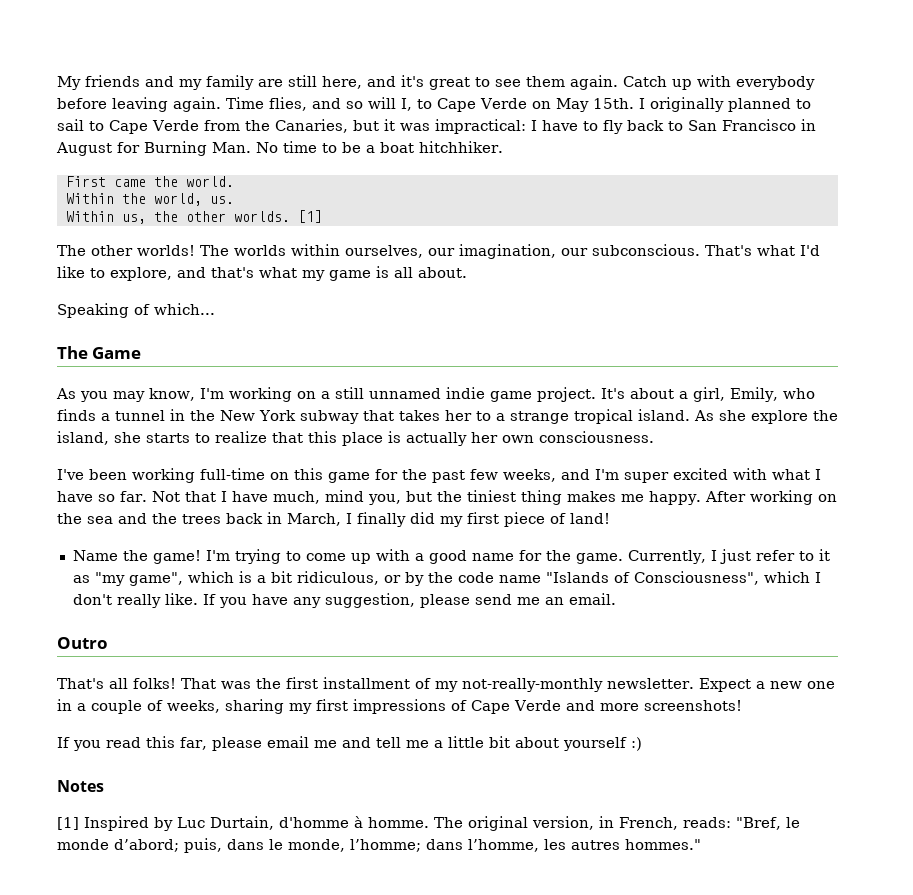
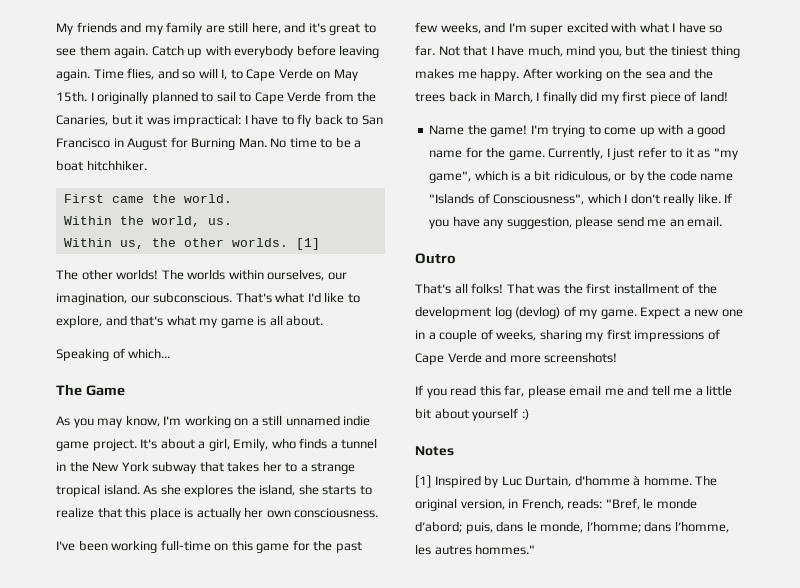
[750,410,808,424] explore -> [184,484,234,497] explores
[435,678,694,692] my not-really-monthly newsletter. -> [697,283,717,294] [415,306,637,319] the development log (devlog) of my game.

